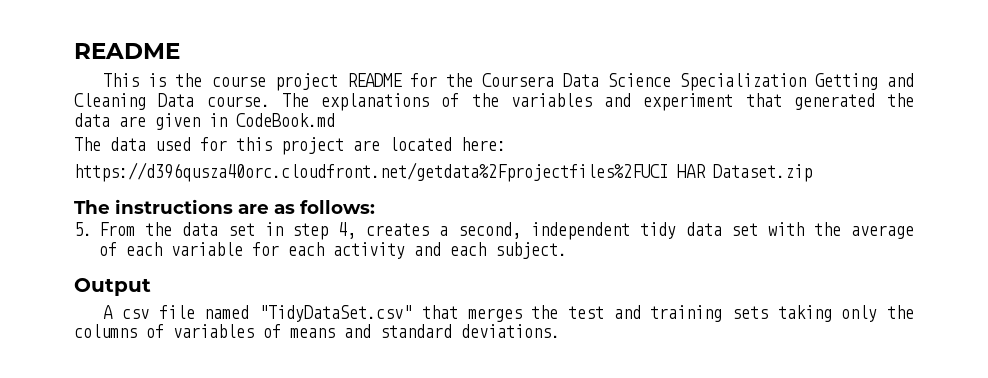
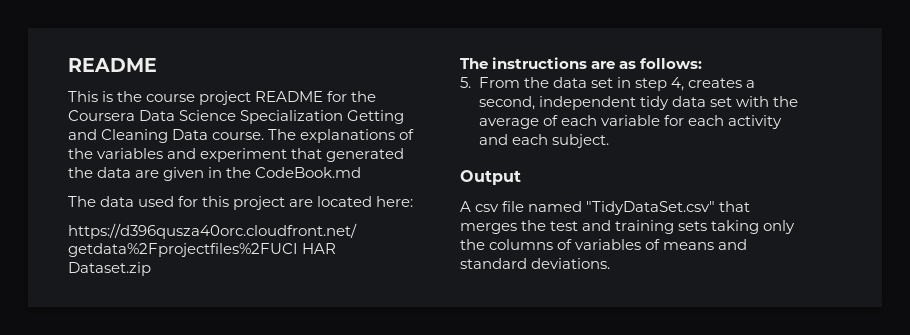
(227, 120) none -> [226,167,252,178] the

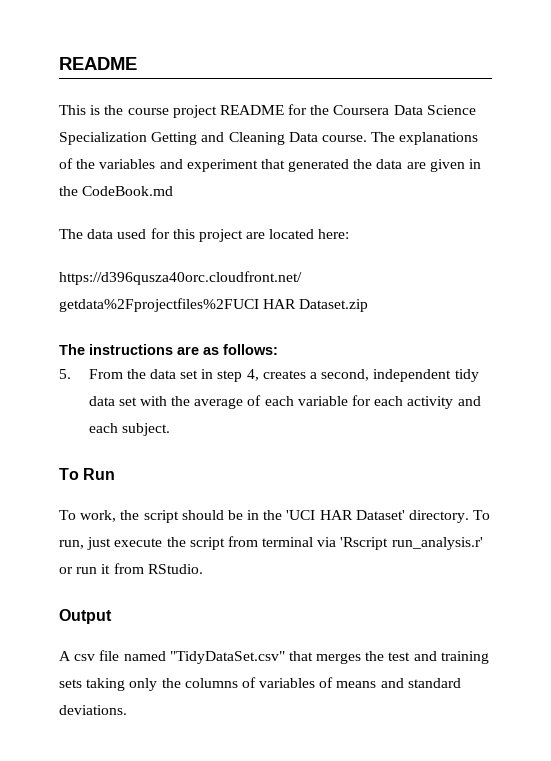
(609, 141) none -> [59,468,116,480] [59,510,491,523] [59,536,483,550] [59,563,203,574] // To Run // To work, the script should be in the 'UCI HAR Dataset' directory. To run, just execute the script from terminal via 'Rscript run_analysis.r' or run it from RStudio.

